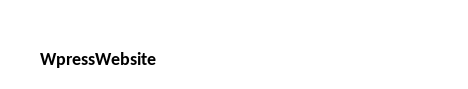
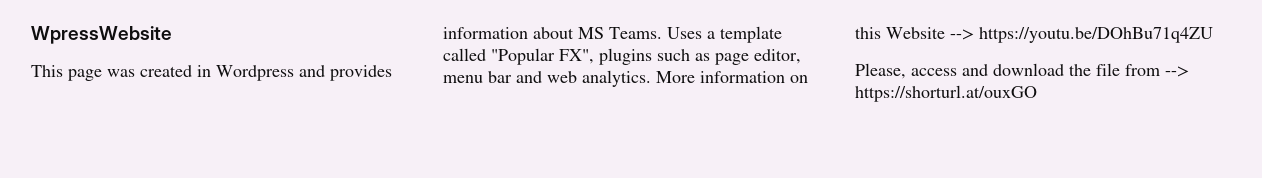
(156, 60) none -> [31,65,392,81] [443,26,782,43] [443,48,801,65] [443,70,808,87] [855,27,1213,43] [855,63,1189,79] [855,85,1037,102] // This page was created in Wordpress and provides information about MS Teams. Uses a template called "Popular FX", plugins such as page editor, menu bar and web analytics. More information on this Website --> https://youtu.be/DOhBu71q4ZU // Please, access and download the file from --> https://shorturl.at/ouxGO

